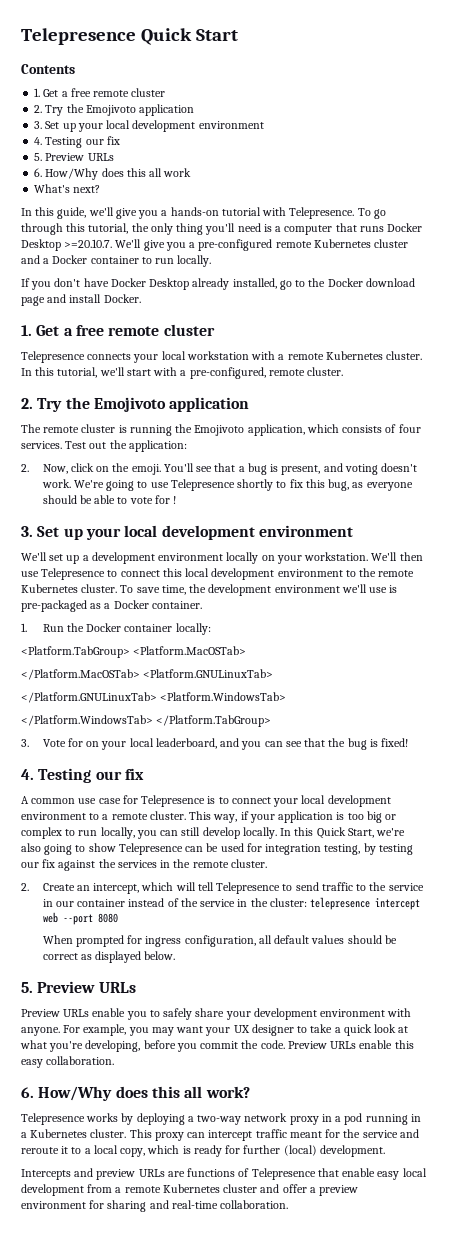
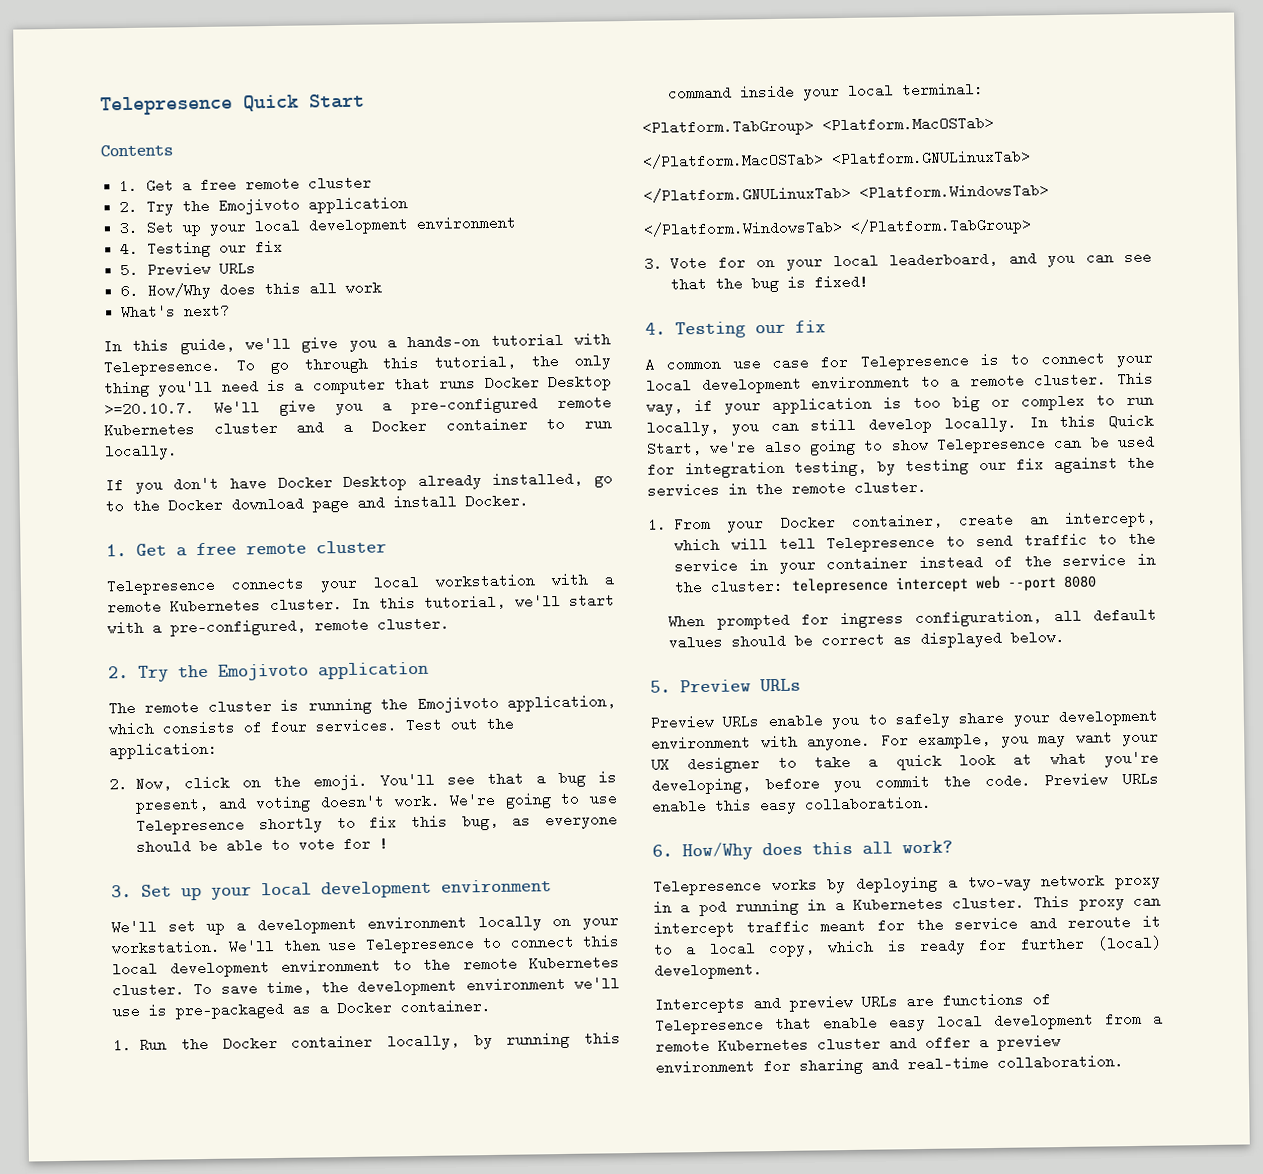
[175,623,211,635] locally: -> [386,1032,621,1051] [668,82,985,101] locally, by running this command inside your local terminal:
[21,883,75,891] 2. Create -> [648,512,1014,533] 1. From your Docker container, create
[55,901,74,907] our -> [778,562,816,574] your

